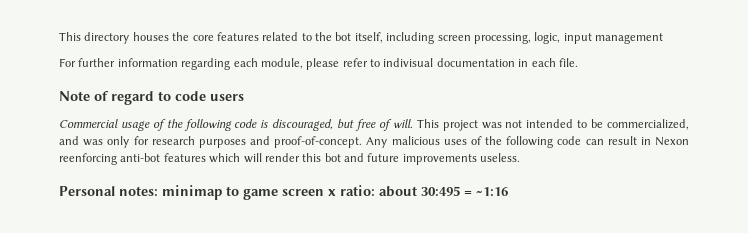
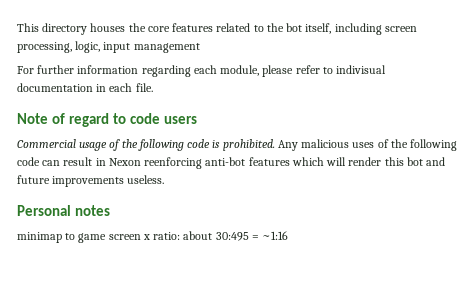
[272,119,690,131] [59,136,363,148] discouraged, but free of will. This project was not intended to be commercialized, and was only for research purposes and proof-of-concept. -> [222,139,275,151] prohibited.
[119,186,158,196] notes: -> [74,205,110,216] notes //

